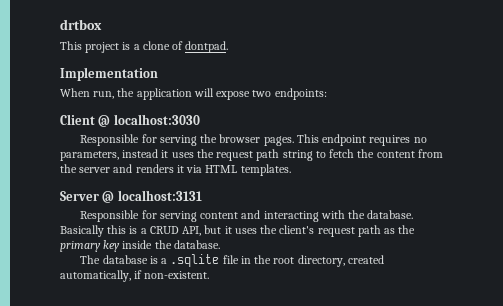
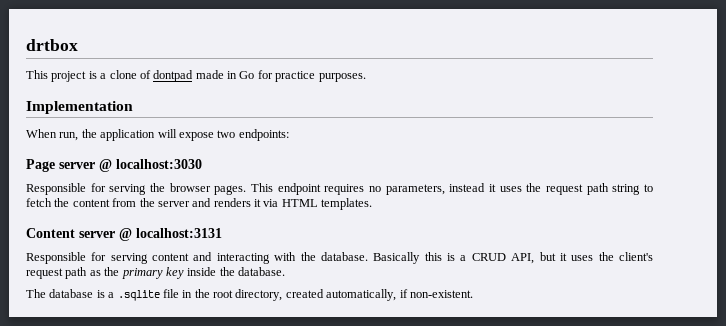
[185,41,229,53] dontpad. -> [153,70,366,82] dontpad made in Go for practice purposes.
[60,114,95,125] Client -> [26,159,95,172] Page server
[60,191,99,201] Server -> [26,228,115,238] Content server

